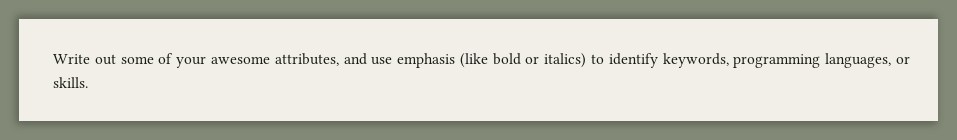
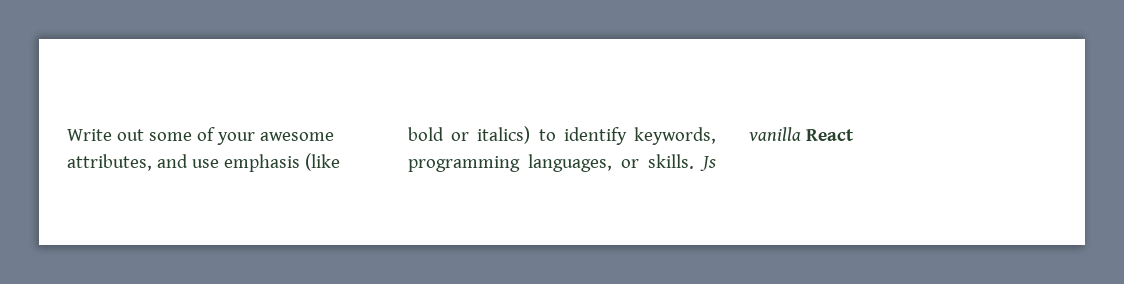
(88, 82) none -> [700,156,716,171] [749,127,854,141] Js vanilla React

